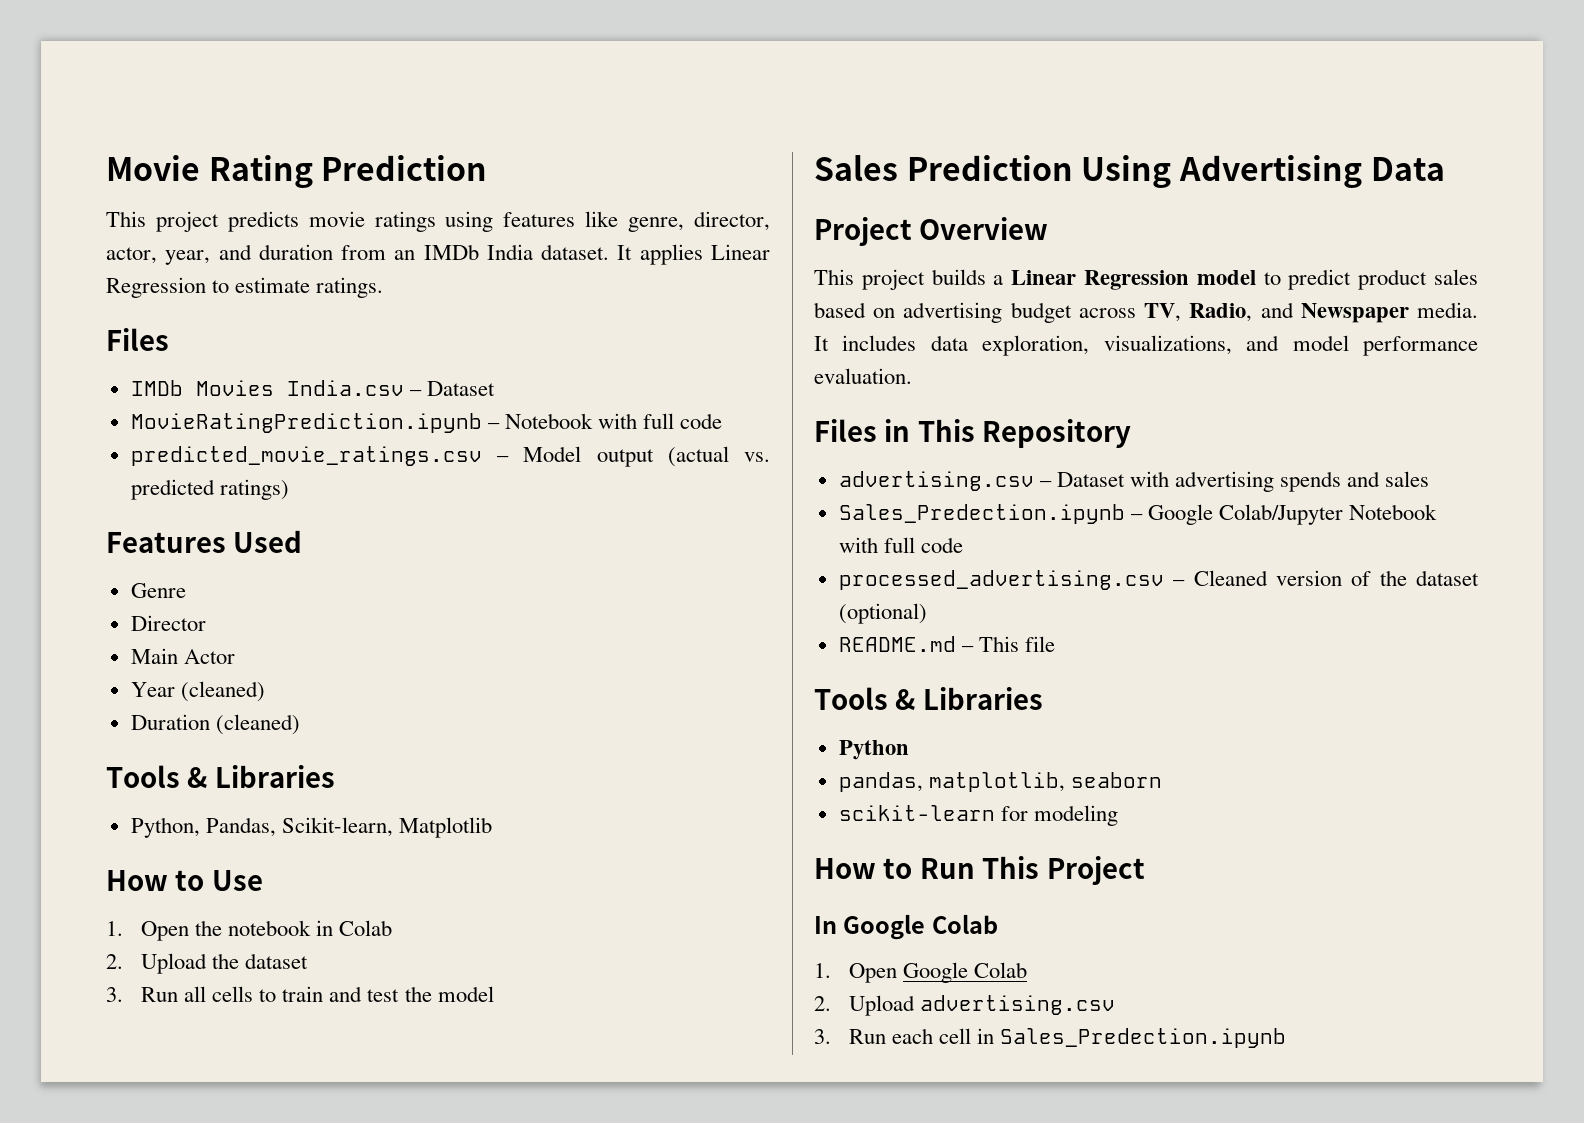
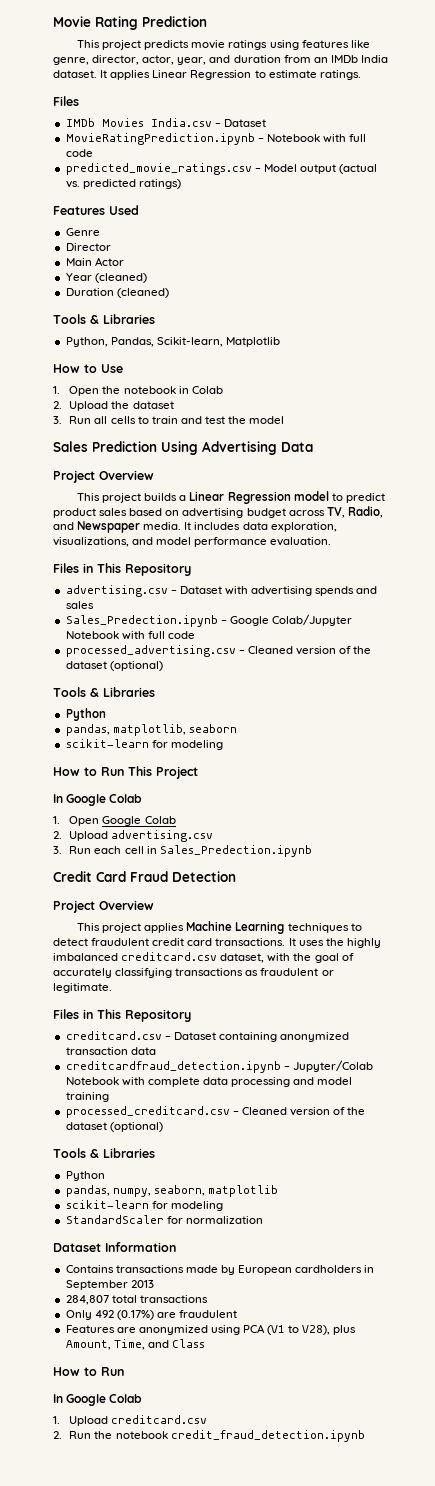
[838,636,1055,652] // README.md – This file -> (163, 666) none
(1287, 1038) none -> [53,871,236,882] [53,900,154,913] [76,921,362,934] [53,938,381,948] [53,952,354,963] [53,968,334,978] [53,983,112,993] [53,1009,191,1022] [65,1031,350,1042] [65,1047,156,1055] [65,1060,373,1073] [65,1077,353,1087] [65,1092,109,1102] [65,1106,366,1118] [65,1122,163,1132] [53,1148,155,1158] [65,1171,105,1181] [65,1185,278,1197] [65,1200,223,1211] [65,1215,263,1224] [53,1242,176,1252] [65,1265,375,1275] [65,1280,154,1290] [65,1295,208,1305] [65,1310,238,1320] [65,1324,357,1335] [65,1339,205,1350] [53,1367,124,1376] [53,1394,143,1406] [53,1415,208,1426] [53,1430,365,1442] // Credit Card Fraud Detection // Project Overview // This project applies Machine Learning techniques to detect fraudulent credit card transactions. It uses the highly imbalanced creditcard.csv dataset, with the goal of accurately classifying transactions as fraudulent or legitimate. // Files in This Repository // creditcard.csv – Dataset containing anonymized transaction data // creditcardfraud_detection.ipynb – Jupyter/Colab Notebook with complete data processing and model training // processed_creditcard.csv – Cleaned version of the dataset (optional) // Tools & Libraries // Python // pandas, numpy, seaborn, matplotlib // scikit-learn for modeling // StandardScaler for normalization // Dataset Information // Contains transactions made by European cardholders in September 2013 // 284,807 total transactions // Only 492 (0.17%) are fraudulent // Features are anonymized using PCA (V1 to V28), plus Amount, Time, and Class // How to Run // In Google Colab // 1. Upload creditcard.csv // 2. Run the notebook credit_fraud_detection.ipynb

